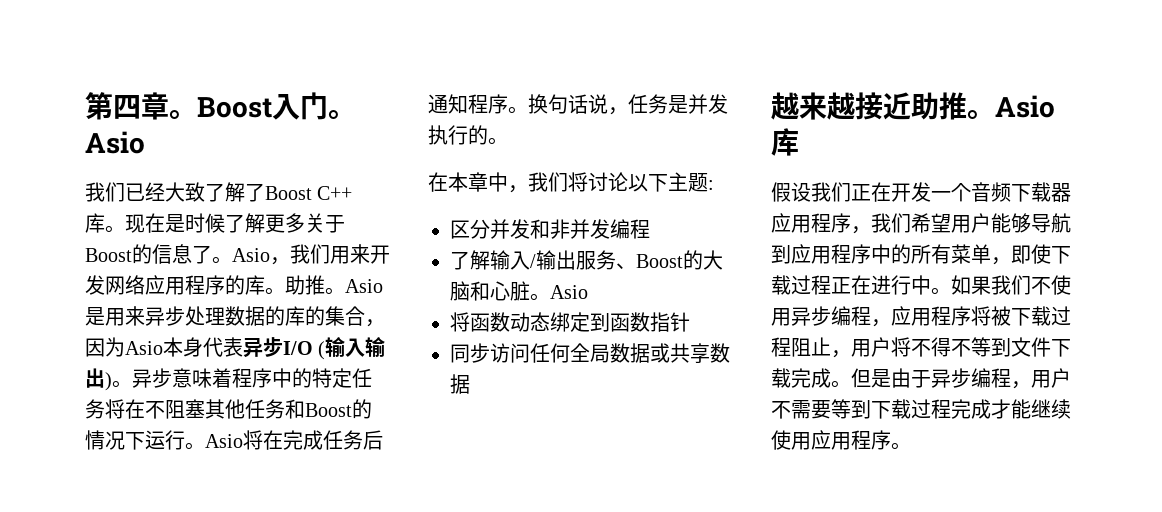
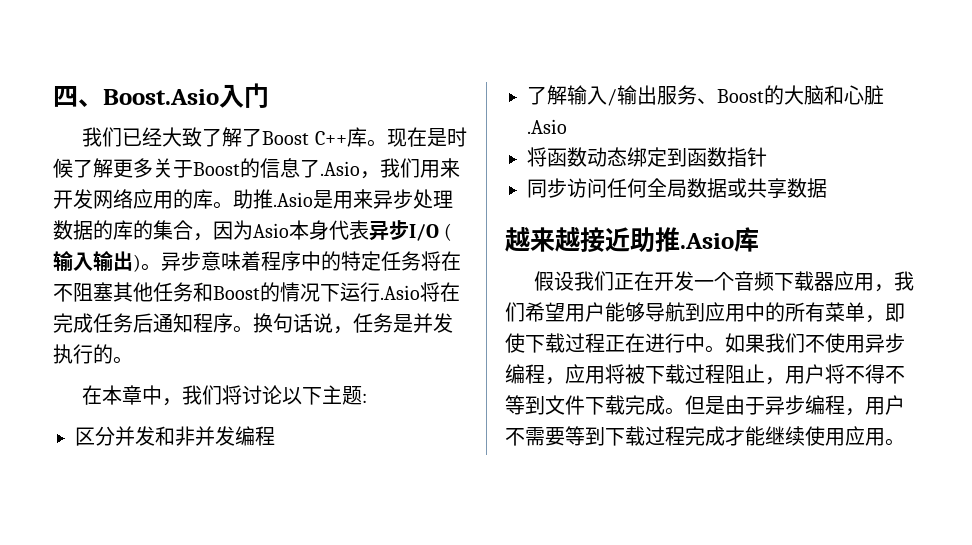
[85,92,272,120] 第四章。Boost -> [53,86,219,107] 四、Boost.Asio
[328,109,356,120] [85,131,145,154] 。Asio -> (269, 95) none
[212,248,270,264] 。Asio -> [320,161,360,176] .Asio
[185,275,225,295] 程序 -> (173, 200) none
[325,279,383,295] 。Asio -> [273,192,313,207] .Asio
[185,434,243,450] 。Asio -> [380,285,420,300] .Asio
[530,285,588,301] 。Asio -> [527,119,567,134] .Asio
[967,95,1055,120] 。Asio -> [680,233,734,249] .Asio
[811,213,851,233] 程序 -> (875, 282) none
[831,244,871,264] 程序 -> (745, 313) none
[931,306,971,326] 程序 -> (605, 375) none
[851,430,891,450] 程序 -> (885, 437) none

